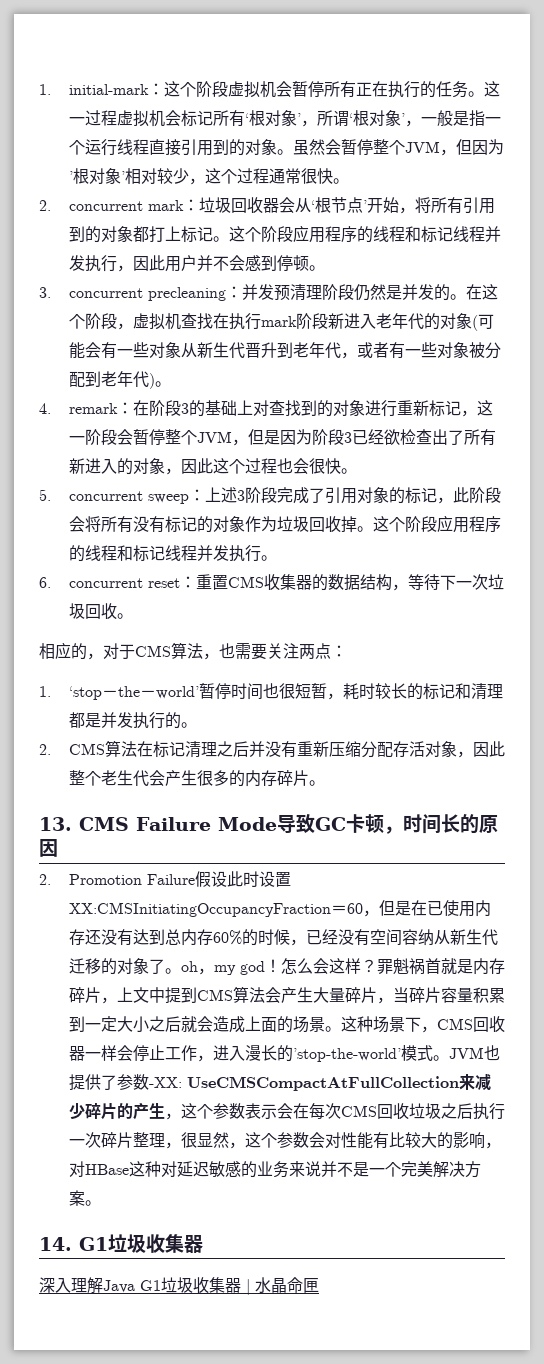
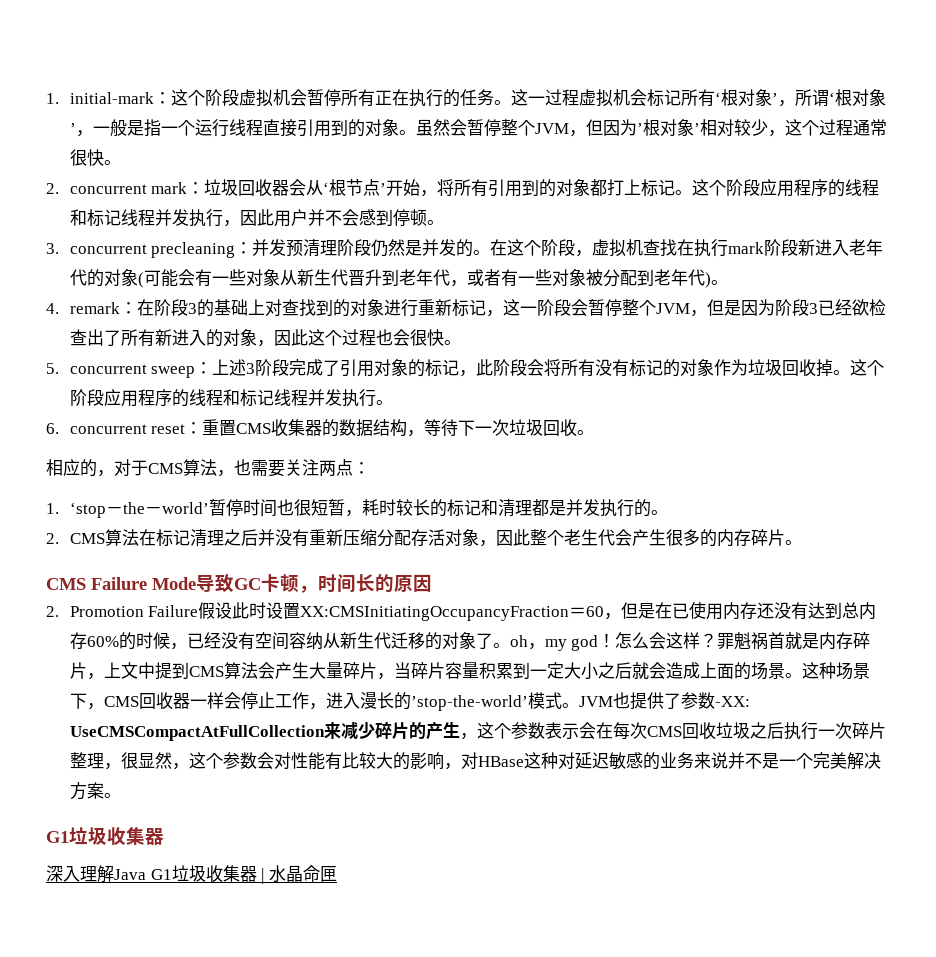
[39,817,72,831] 13. -> (802, 542) none
[39,1237,72,1251] 14. -> (121, 795) none

